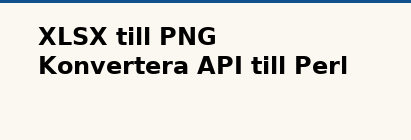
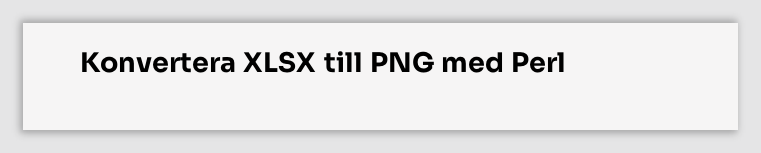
(38, 36) none -> [80,52,236,73] Konvertera
[38,56,286,74] Konvertera API till -> [441,52,505,73] med

